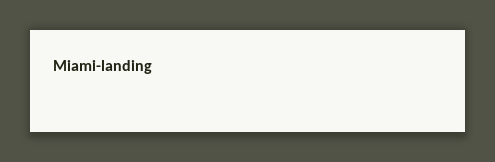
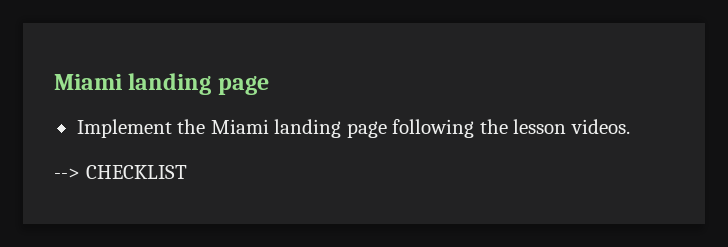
[53,60,152,74] Miami-landing -> [54,73,269,95] [76,119,630,138] [54,165,187,179] Miami landing page // Implement the Miami landing page following the lesson videos. // --> CHECKLIST

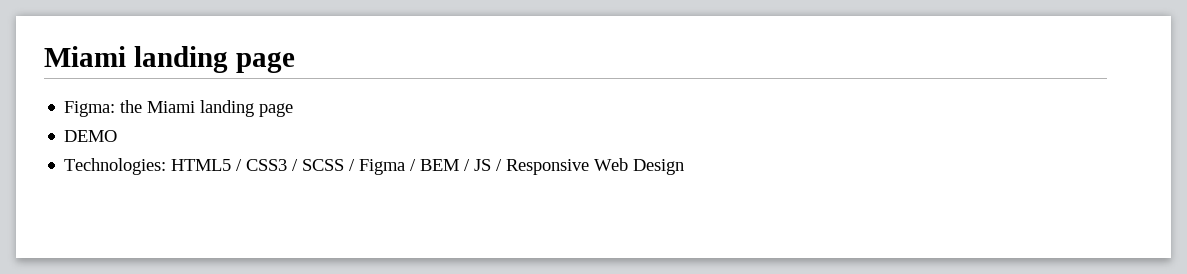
[54,73,269,95] [76,119,172,138] Miami landing page // Implement -> [44,46,295,73] [64,101,116,117] Miami landing page // Figma:
[392,119,630,138] [54,165,187,179] following the lesson videos. // --> CHECKLIST -> [64,130,118,142] [64,158,685,175] // DEMO // Technologies: HTML5 / CSS3 / SCSS / Figma / BEM / JS / Responsive Web Design

